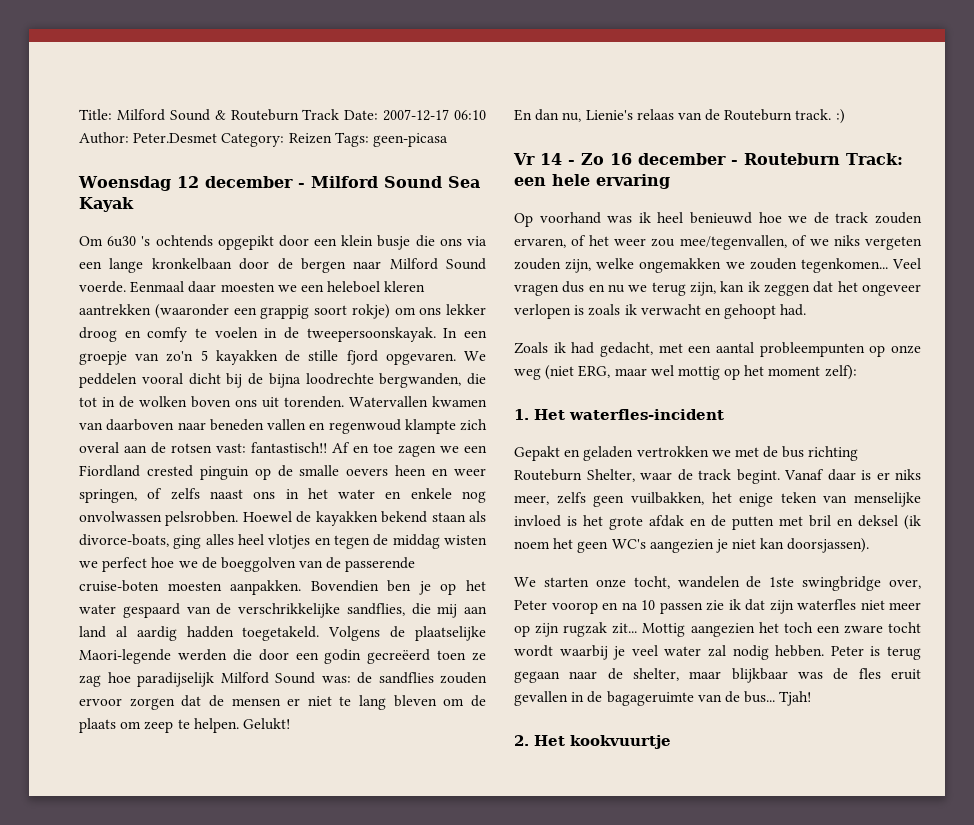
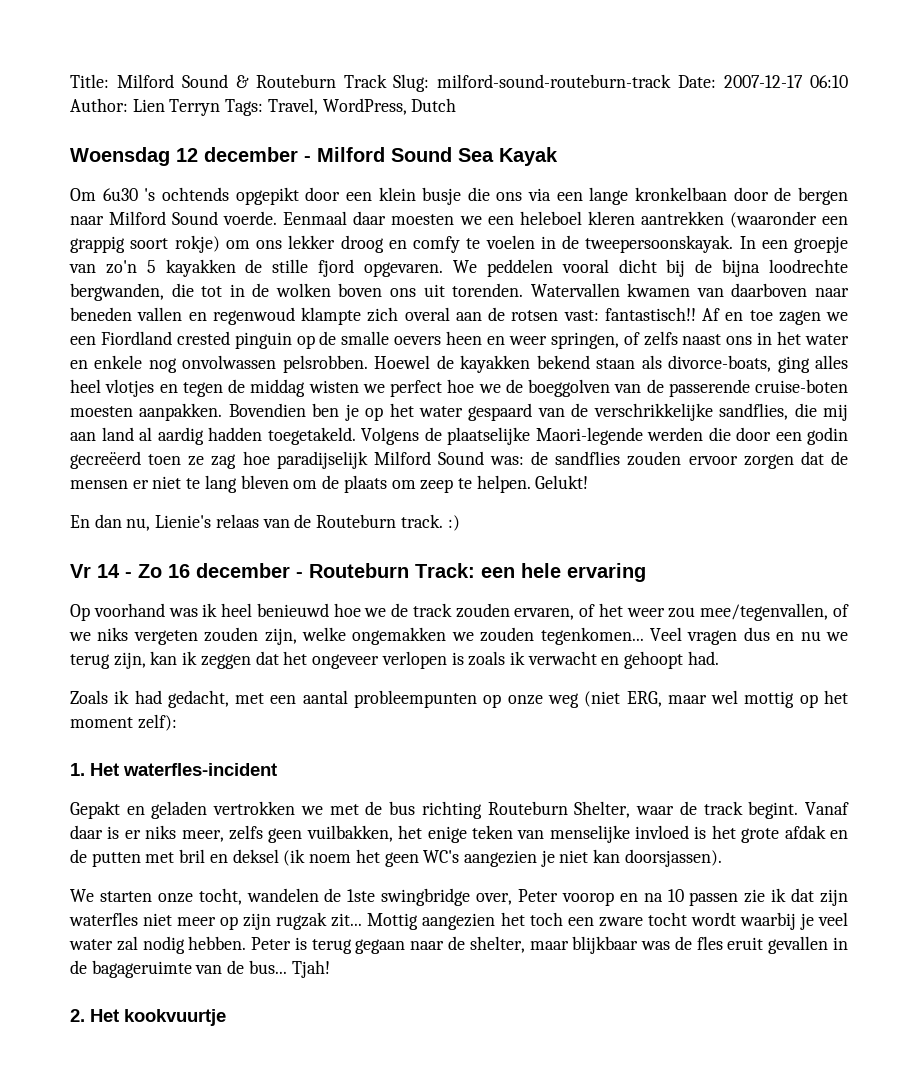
(340, 114) none -> [393,74,672,92] Slug: milford-sound-routeburn-track
[133,132,448,147] Peter.Desmet Category: Reizen Tags: geen-picasa -> [132,98,457,116] Lien Terryn Tags: Travel, WordPress, Dutch

